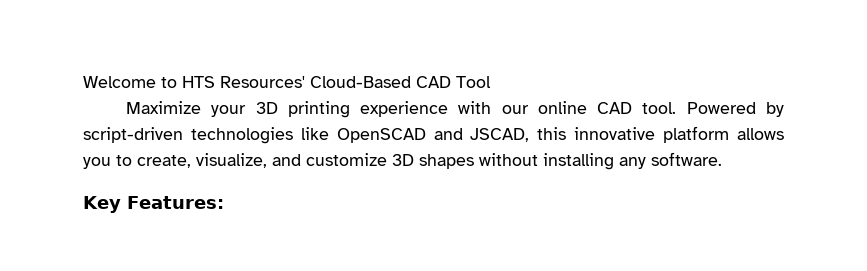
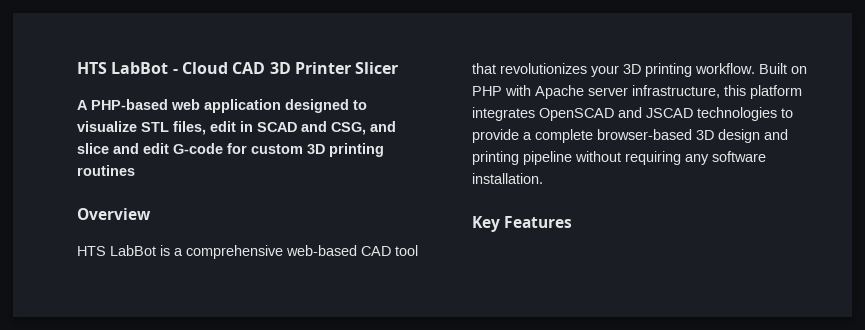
[83,76,491,88] [126,101,784,118] [83,126,785,144] [83,152,722,170] Welcome to HTS Resources' Cloud-Based CAD Tool // Maximize your 3D printing experience with our online CAD tool. Powered by script-driven technologies like OpenSCAD and JSCAD, this innovative platform allows you to create, visualize, and customize 3D shapes without installing any software. -> [77,62,399,74] [77,99,367,113] [77,121,396,135] [77,143,384,157] [77,165,135,176] [77,208,151,220] [77,245,418,259] [472,63,807,77] [472,85,802,99] [472,107,793,121] [472,129,788,143] [472,151,766,165] [472,173,543,184] HTS LabBot - Cloud CAD 3D Printer Slicer // A PHP-based web application designed to visualize STL files, edit in SCAD and CSG, and slice and edit G-code for custom 3D printing routines // Overview // HTS LabBot is a comprehensive web-based CAD tool that revolutionizes your 3D printing workflow. Built on PHP with Apache server infrastructure, this platform integrates OpenSCAD and JSCAD technologies to provide a complete browser-based 3D design and printing pipeline without requiring any software installation.
[127,196,224,209] Features: -> [504,216,573,228] Features

